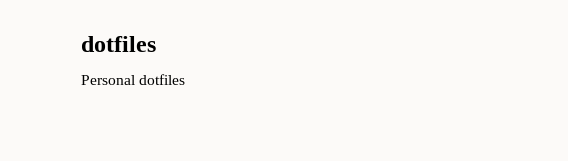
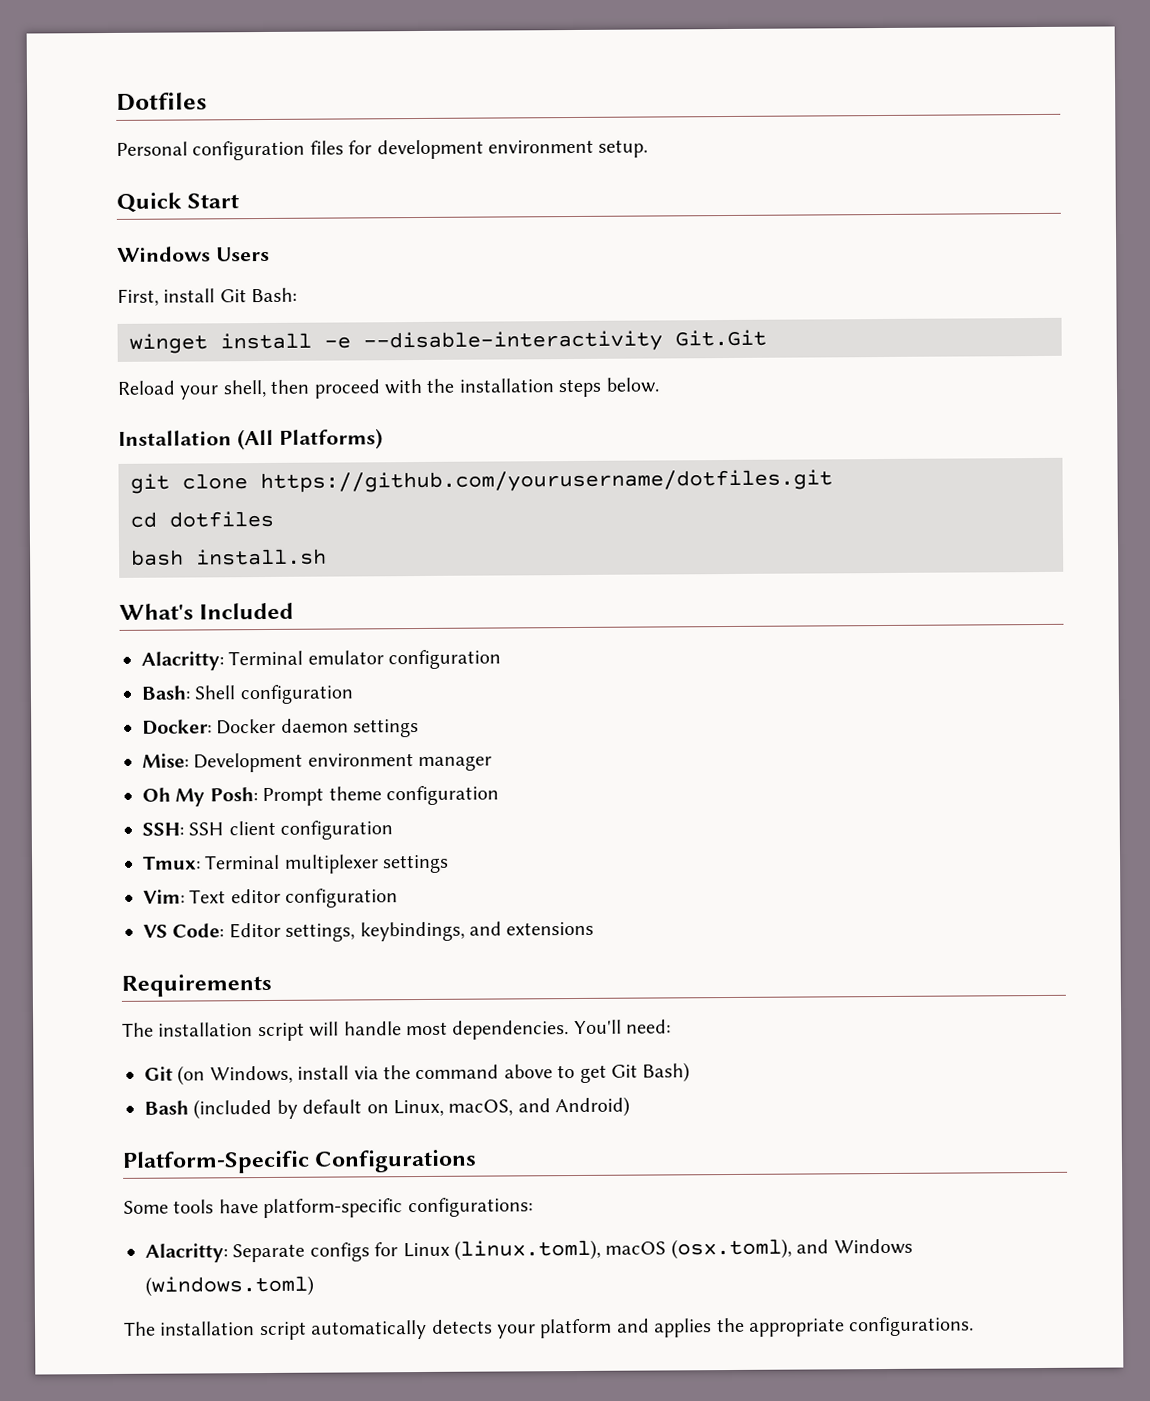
[81,36,156,52] [81,74,186,85] dotfiles // Personal dotfiles -> [116,92,207,111] [116,139,649,161] [116,192,240,213] [117,246,270,262] [117,287,298,306] [129,329,767,354] [117,377,660,400] [118,428,383,451] [130,469,833,494] [130,510,274,528] [131,548,327,566] [119,602,295,620] [141,649,502,671] [141,684,354,705] [142,718,420,738] [142,752,493,773] [142,785,499,807] [142,820,394,840] [142,854,450,874] [143,888,399,908] [143,921,595,942] [121,973,272,997] [122,1019,672,1042] [144,1062,691,1086] [144,1096,631,1120] [122,1149,478,1174] [123,1197,533,1219] [145,1238,913,1263] [145,1275,314,1297] [124,1316,975,1341] Dotfiles // Personal configuration files for development environment setup. // Quick Start // Windows Users // First, install Git Bash: // winget install -e --disable-interactivity Git.Git // Reload your shell, then proceed with the installation steps below. // Installation (All Platforms) // git clone https://github.com/yourusername/dotfiles.git // cd dotfiles // bash install.sh // What's Included // Alacritty: Terminal emulator configuration // Bash: Shell configuration // Docker: Docker daemon settings // Mise: Development environment manager // Oh My Posh: Prompt theme configuration // SSH: SSH client configuration // Tmux: Terminal multiplexer settings // Vim: Text editor configuration // VS Code: Editor settings, keybindings, and extensions // Requirements // The installation script will handle most dependencies. You'll need: // Git (on Windows, install via the command above to get Git Bash) // Bash (included by default on Linux, macOS, and Android) // Platform-Specific Configurations // Some tools have platform-specific configurations: // Alacritty: Separate configs for Linux (linux.toml), macOS (osx.toml), and Windows (windows.toml) // The installation script automatically detects your platform and applies the appropriate configurations.

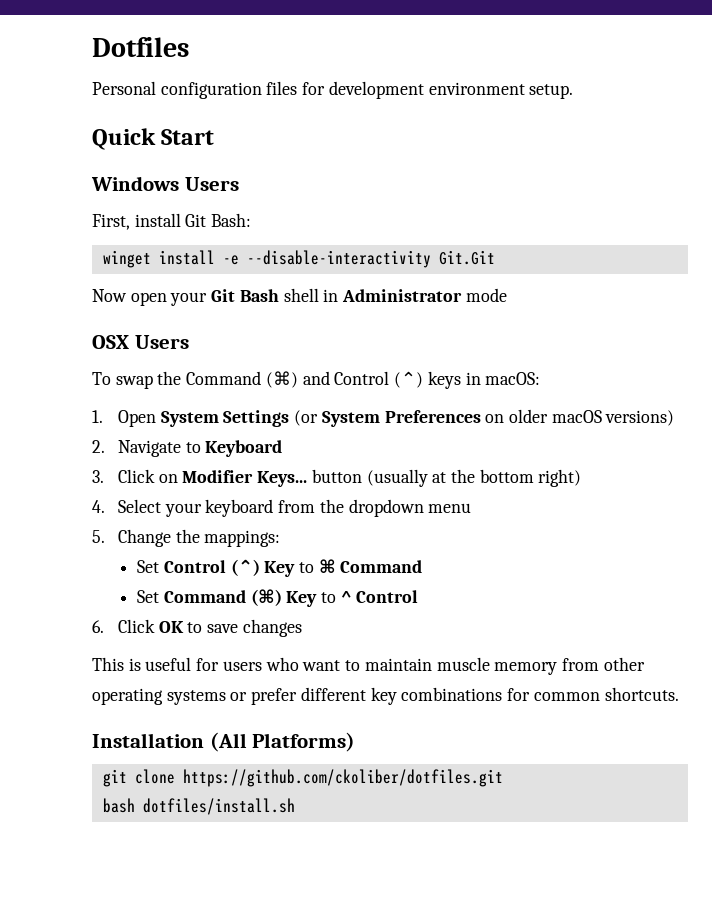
[117,377,660,400] Reload your shell, then proceed with the installation steps below. -> [92,288,507,306] [92,335,189,349] [92,371,541,389] [92,409,675,427] [92,440,283,457] [92,469,582,487] [92,499,472,517] [92,529,281,547] [137,559,423,577] [137,589,419,607] [92,619,302,637] [92,657,645,675] [92,687,679,705] Now open your Git Bash shell in Administrator mode // OSX Users // To swap the Command (⌘) and Control (⌃) keys in macOS: // 1. Open System Settings (or System Preferences on older macOS versions) // 2. Navigate to Keyboard // 3. Click on Modifier Keys... button (usually at the bottom right) // 4. Select your keyboard from the dropdown menu // 5. Change the mappings: // Set Control (⌃) Key to ⌘ Command // Set Command (⌘) Key to ^ Control // 6. Click OK to save changes // This is useful for users who want to maintain muscle memory from other operating systems or prefer different key combinations for common shortcuts.
[260,469,833,494] [130,510,274,528] [131,548,327,566] [119,602,295,620] [141,649,502,671] [141,684,354,705] [142,718,420,738] [142,752,493,773] [142,785,499,807] [142,820,394,840] [142,854,450,874] [143,888,399,908] [143,921,595,942] [121,973,272,997] [122,1019,672,1042] [144,1062,691,1086] [144,1096,631,1120] [122,1149,478,1174] [123,1197,533,1219] [145,1238,913,1263] [145,1275,314,1297] [124,1316,975,1341] https://github.com/yourusername/dotfiles.git // cd dotfiles // bash install.sh // What's Included // Alacritty: Terminal emulator configuration // Bash: Shell configuration // Docker: Docker daemon settings // Mise: Development environment manager // Oh My Posh: Prompt theme configuration // SSH: SSH client configuration // Tmux: Terminal multiplexer settings // Vim: Text editor configuration // VS Code: Editor settings, keybindings, and extensions // Requirements // The installation script will handle most dependencies. You'll need: // Git (on Windows, install via the command above to get Git Bash) // Bash (included by default on Linux, macOS, and Android) // Platform-Specific Configurations // Some tools have platform-specific configurations: // Alacritty: Separate configs for Linux (linux.toml), macOS (osx.toml), and Windows (windows.toml) // The installation script automatically detects your platform and applies the appropriate configurations. -> [182,769,503,787] [102,798,295,815] https://github.com/ckoliber/dotfiles.git // bash dotfiles/install.sh

